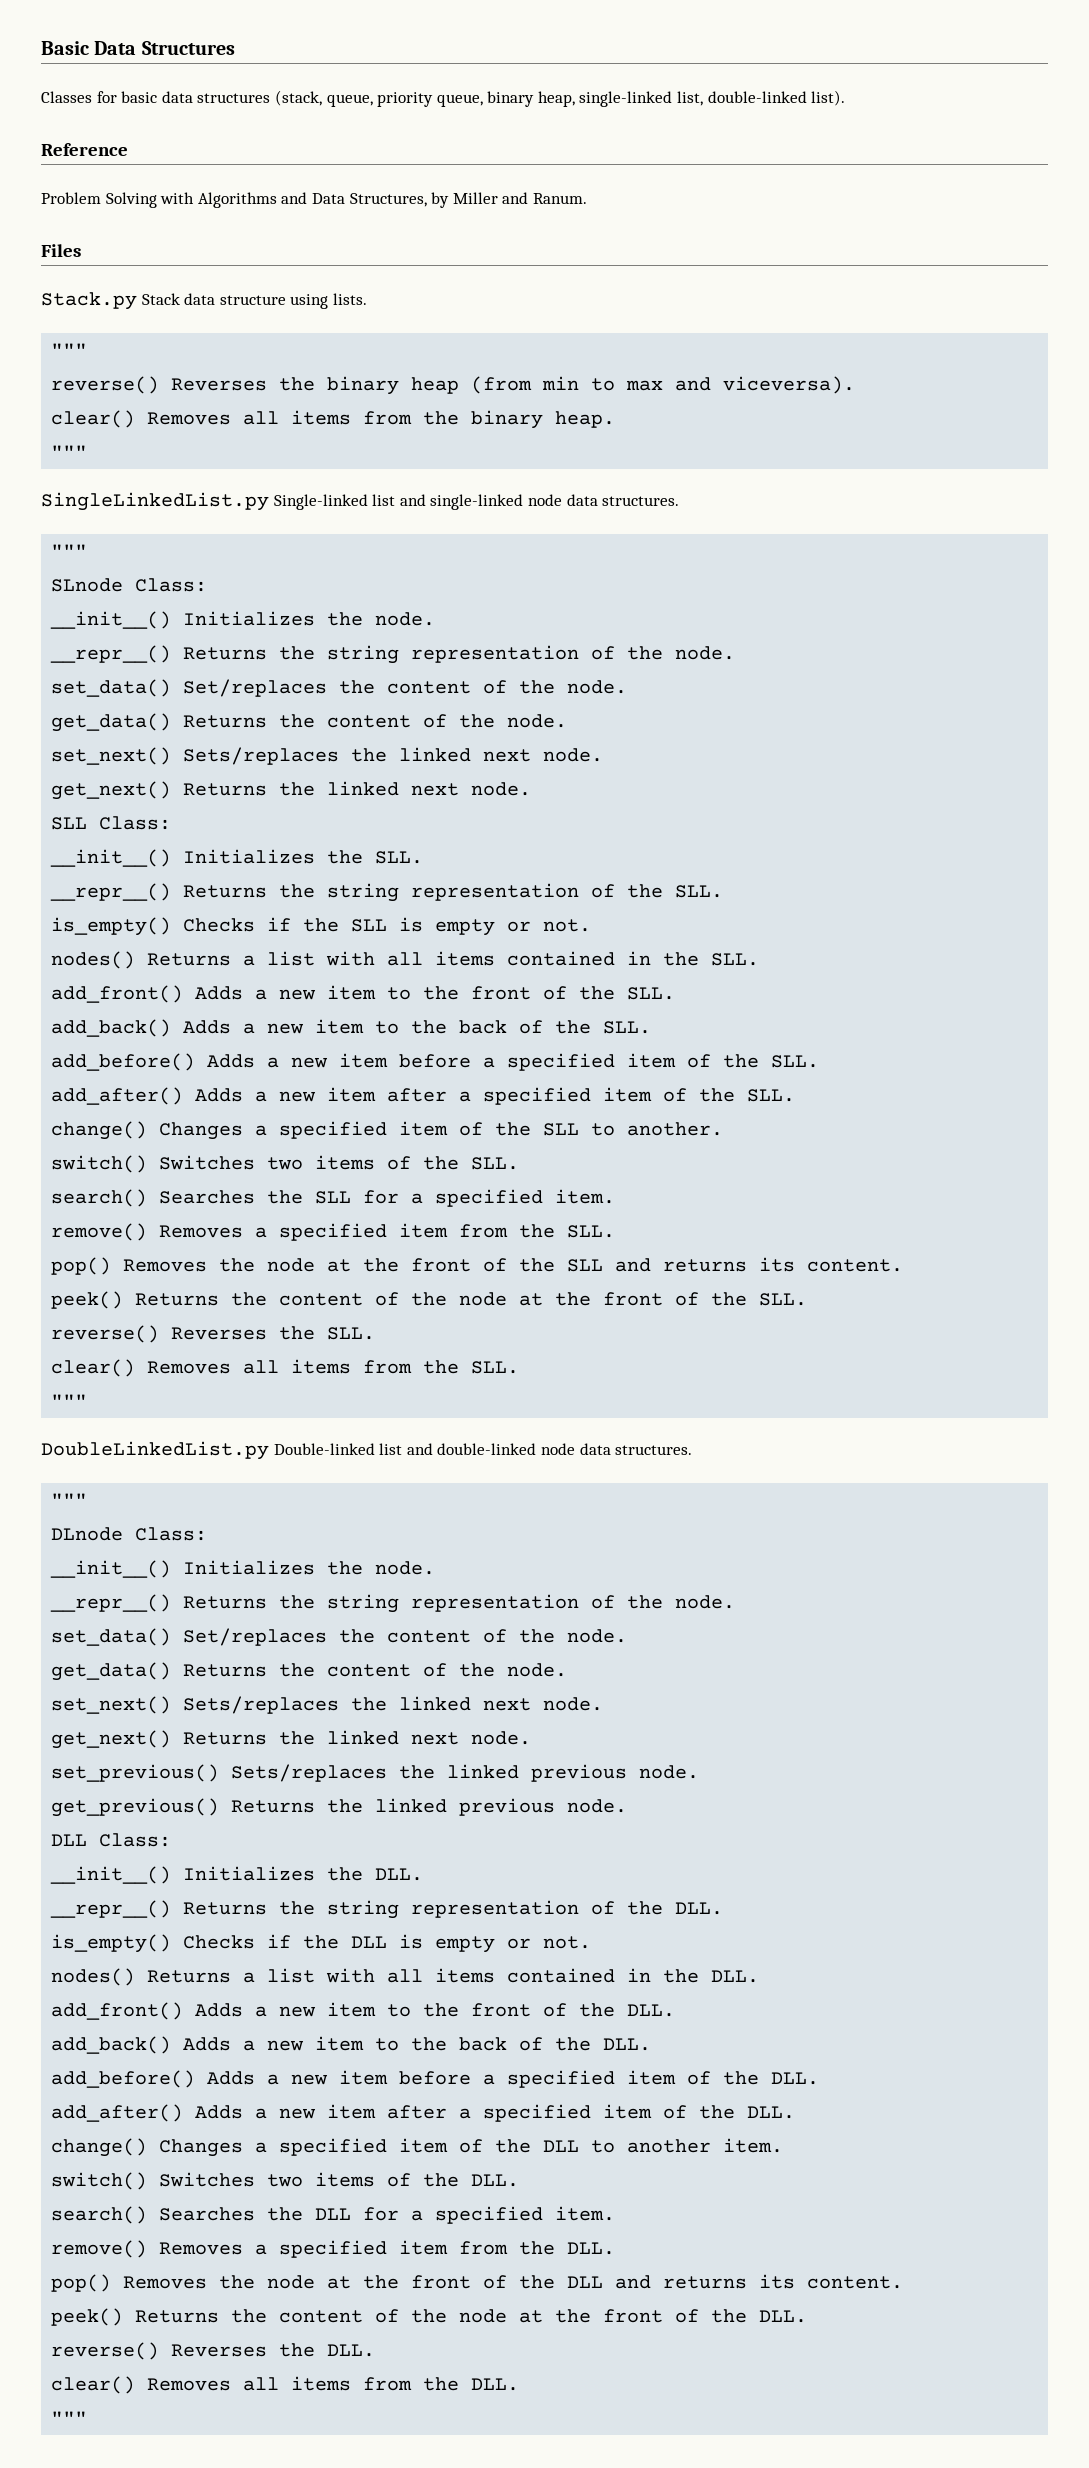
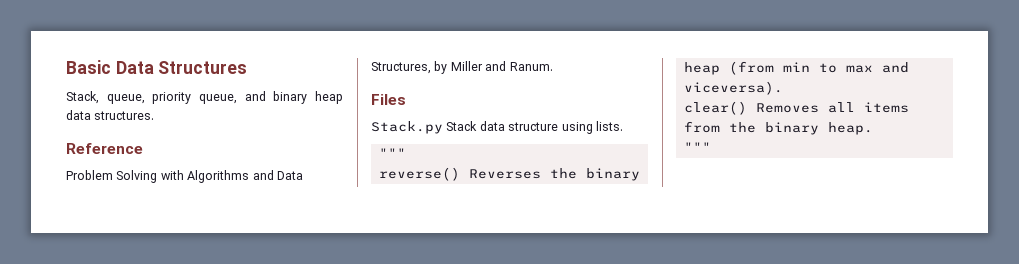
[41,90,846,107] Classes for basic data structures (stack, queue, priority queue, binary heap, single-linked list, double-linked list). -> [66,91,343,104] [66,110,155,120] Stack, queue, priority queue, and binary heap data structures.
[41,492,680,511] [51,544,88,557] [51,578,208,592] [50,611,436,629] [50,645,736,664] [51,679,628,697] [51,713,568,732] [51,747,604,765] [51,781,532,800] [51,816,172,830] [50,849,424,867] [50,883,724,902] [51,917,592,936] [51,951,760,969] [51,985,676,1003] [51,1019,652,1037] [51,1053,820,1071] [51,1087,796,1105] [51,1121,724,1140] [51,1155,520,1173] [51,1189,616,1207] [51,1223,616,1241] [51,1257,904,1275] [51,1291,808,1309] [51,1325,376,1343] [51,1359,520,1377] [51,1394,88,1407] [41,1441,693,1460] [51,1493,88,1506] [51,1527,208,1541] [50,1560,436,1578] [50,1594,736,1613] [51,1628,628,1646] [51,1662,568,1681] [51,1696,604,1714] [51,1730,532,1749] [51,1764,700,1782] [51,1798,628,1817] [51,1833,172,1847] [50,1866,424,1884] [50,1900,724,1919] [51,1934,592,1953] [51,1968,760,1986] [51,2002,676,2020] [51,2036,652,2054] [51,2070,820,2088] [51,2104,796,2122] [51,2138,784,2157] [51,2172,520,2190] [51,2206,616,2224] [51,2240,616,2258] [51,2274,904,2292] [51,2308,808,2326] [51,2342,376,2360] [51,2376,520,2394] [51,2411,88,2424] // SingleLinkedList.py Single-linked list and single-linked node data structures. // """ // SLnode Class: // __init__() Initializes the node. // __repr__() Returns the string representation of the node. // set_data() Set/replaces the content of the node. // get_data() Returns the content of the node. // set_next() Sets/replaces the linked next node. // get_next() Returns the linked next node. // SLL Class: // __init__() Initializes the SLL. // __repr__() Returns the string representation of the SLL. // is_empty() Checks if the SLL is empty or not. // nodes() Returns a list with all items contained in the SLL. // add_front() Adds a new item to the front of the SLL. // add_back() Adds a new item to the back of the SLL. // add_before() Adds a new item before a specified item of the SLL. // add_after() Adds a new item after a specified item of the SLL. // change() Changes a specified item of the SLL to another. // switch() Switches two items of the SLL. // search() Searches the SLL for a specified item. // remove() Removes a specified item from the SLL. // pop() Removes the node at the front of the SLL and returns its content. // peek() Returns the content of the node at the front of the SLL. // reverse() Reverses the SLL. // clear() Removes all items from the SLL. // """ // DoubleLinkedList.py Double-linked list and double-linked node data structures. // """ // DLnode Class: // __init__() Initializes the node. // __repr__() Returns the string representation of the node. // set_data() Set/replaces the content of the node. // get_data() Returns the content of the node. // set_next() Sets/replaces the linked next node. // get_next() Returns the linked next node. // set_previous() Sets/replaces the linked previous node. // get_previous() Returns the linked previous node. // DLL Class: // __init__() Initializes the DLL. // __repr__() Returns the string representation of the DLL. // is_empty() Checks if the DLL is empty or not. // nodes() Returns a list with all items contained in the DLL. // add_front() Adds a new item to the front of the DLL. // add_back() Adds a new item to the back of the DLL. // add_before() Adds a new item before a specified item of the DLL. // add_after() Adds a new item after a specified item of the DLL. // change() Changes a specified item of the DLL to another item. // switch() Switches two items of the DLL. // search() Searches the DLL for a specified item. // remove() Removes a specified item from the DLL. // pop() Removes the node at the front of the DLL and returns its content. // peek() Returns the content of the node at the front of the DLL. // reverse() Reverses the DLL. // clear() Removes all items from the DLL. // """ -> (711, 147) none

